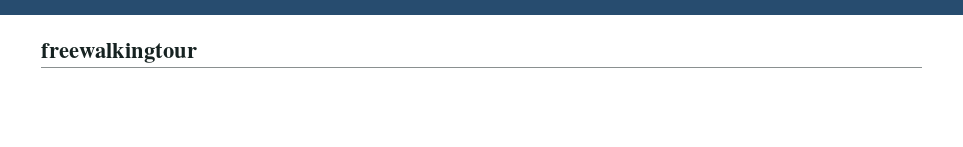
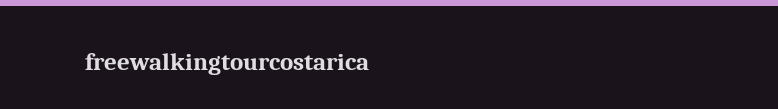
[41,43,197,63] freewalkingtour -> [85,53,369,75] freewalkingtourcostarica

